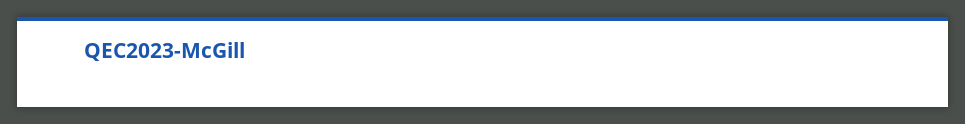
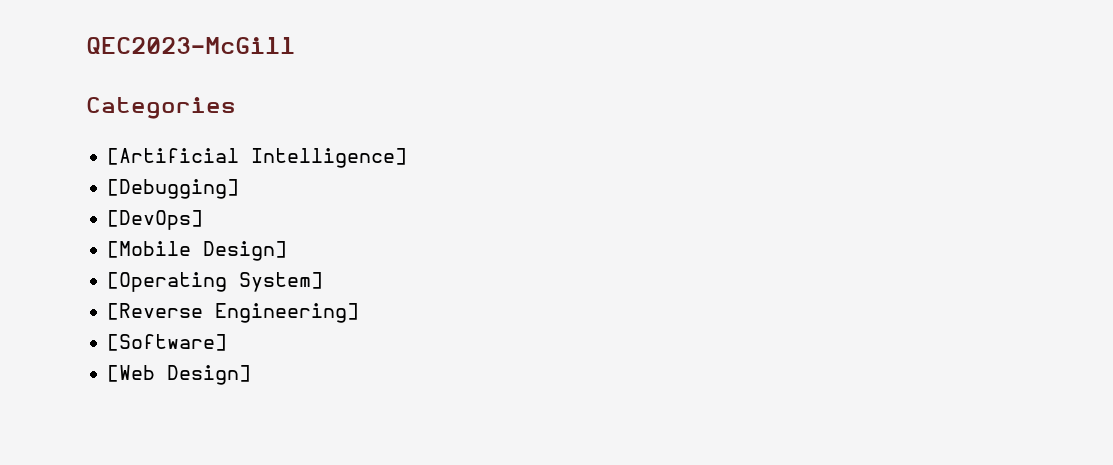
(245, 51) none -> [86,97,236,119] [107,148,408,168] [107,179,240,199] [107,210,204,230] [107,241,288,261] [107,272,324,292] [107,303,360,323] [107,334,228,351] [107,365,252,385] // Categories // [Artificial Intelligence] // [Debugging] // [DevOps] // [Mobile Design] // [Operating System] // [Reverse Engineering] // [Software] // [Web Design]

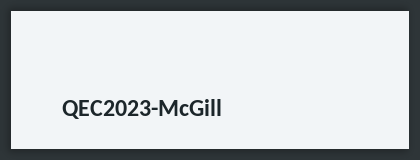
[86,97,236,119] [107,148,408,168] [107,179,240,199] [107,210,204,230] [107,241,288,261] [107,272,324,292] [107,303,360,323] [107,334,228,351] [107,365,252,385] // Categories // [Artificial Intelligence] // [Debugging] // [DevOps] // [Mobile Design] // [Operating System] // [Reverse Engineering] // [Software] // [Web Design] -> (222, 109) none

